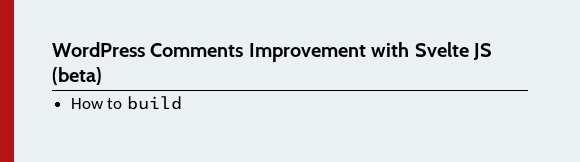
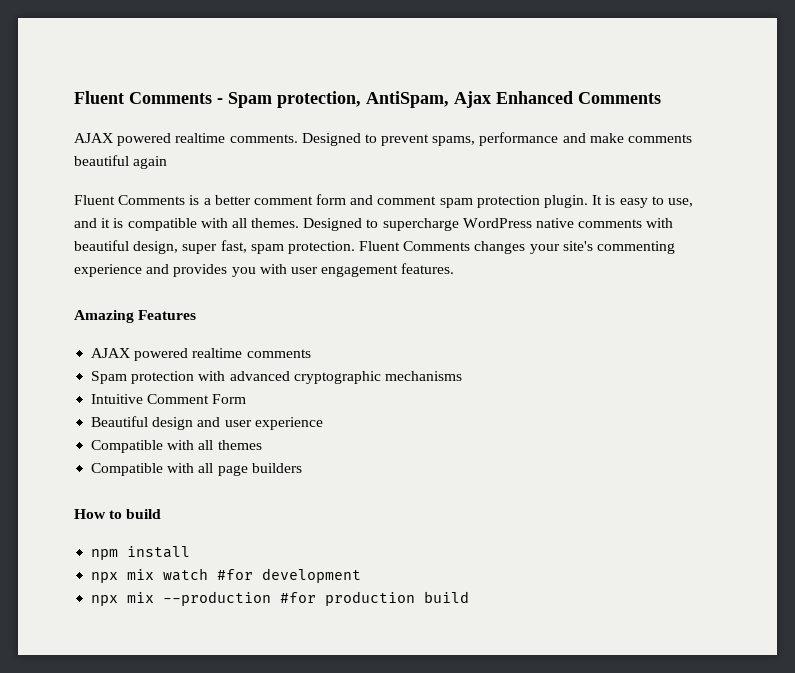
[52,42,492,62] [52,67,102,85] [70,98,123,109] WordPress Comments Improvement with Svelte JS (beta) // How to -> [74,91,661,108] [74,132,693,146] [74,155,168,169] [74,194,693,208] [74,218,674,231] [74,240,676,254] [74,263,455,277] [74,310,197,323] [91,348,311,361] [91,371,462,384] [91,394,247,404] [91,416,323,430] [91,440,262,453] [91,463,302,476] [74,509,162,519] [91,546,191,560] [91,568,362,583] [91,591,416,606] Fluent Comments - Spam protection, AntiSpam, Ajax Enhanced Comments // AJAX powered realtime comments. Designed to prevent spams, performance and make comments beautiful again // Fluent Comments is a better comment form and comment spam protection plugin. It is easy to use, and it is compatible with all themes. Designed to supercharge WordPress native comments with beautiful design, super fast, spam protection. Fluent Comments changes your site's commenting experience and provides you with user engagement features. // Amazing Features // AJAX powered realtime comments // Spam protection with advanced cryptographic mechanisms // Intuitive Comment Form // Beautiful design and user experience // Compatible with all themes // Compatible with all page builders // How to build // npm install // npx mix watch #for development // npx mix --production #for production

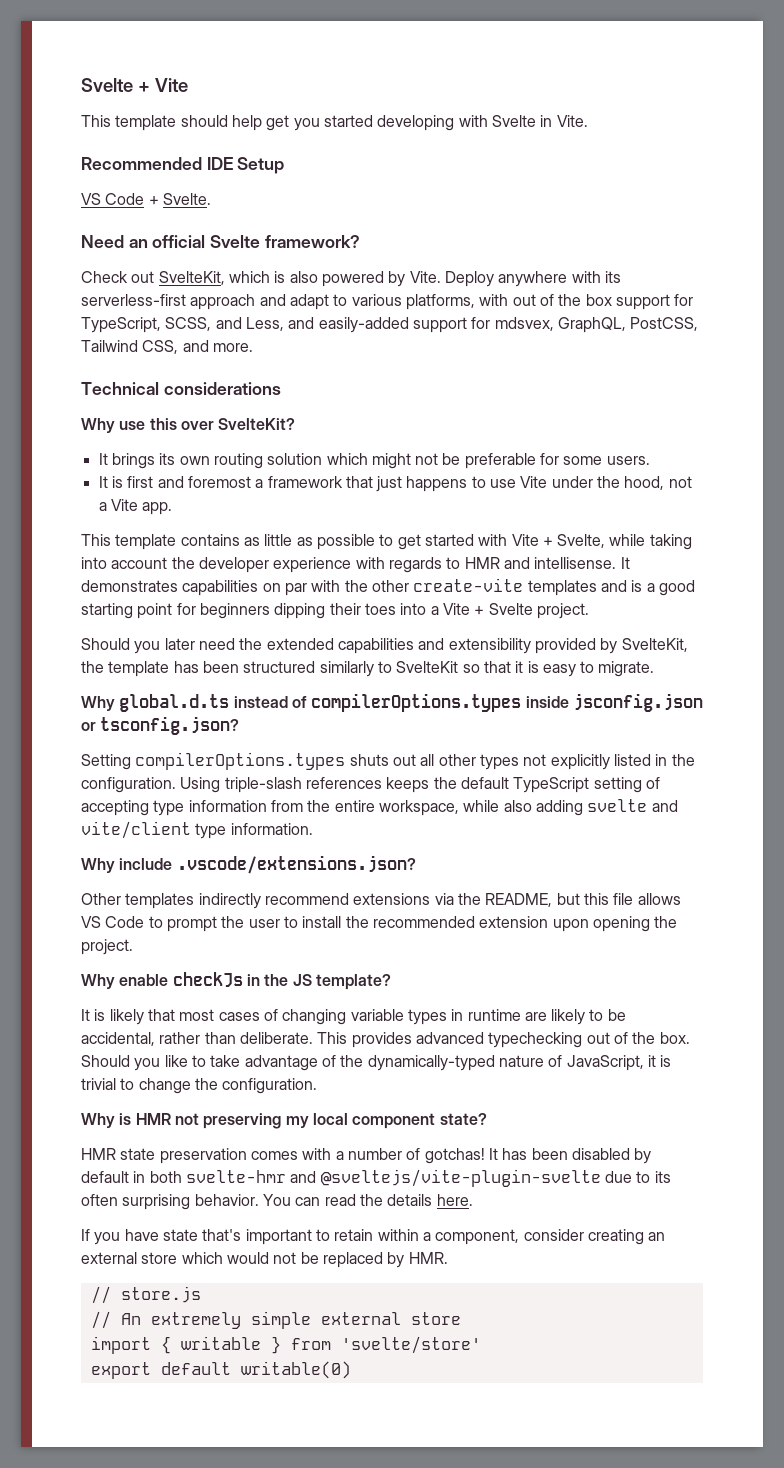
[74,91,661,108] [74,132,693,146] [74,155,168,169] [74,194,693,208] [74,218,674,231] [74,240,676,254] [74,263,455,277] [74,310,197,323] [91,348,311,361] [91,371,462,384] [91,394,247,404] [91,416,323,430] [91,440,262,453] [91,463,302,476] [74,509,162,519] [91,546,191,560] [91,568,362,583] [91,591,470,606] Fluent Comments - Spam protection, AntiSpam, Ajax Enhanced Comments // AJAX powered realtime comments. Designed to prevent spams, performance and make comments beautiful again // Fluent Comments is a better comment form and comment spam protection plugin. It is easy to use, and it is compatible with all themes. Designed to supercharge WordPress native comments with beautiful design, super fast, spam protection. Fluent Comments changes your site's commenting experience and provides you with user engagement features. // Amazing Features // AJAX powered realtime comments // Spam protection with advanced cryptographic mechanisms // Intuitive Comment Form // Beautiful design and user experience // Compatible with all themes // Compatible with all page builders // How to build // npm install // npx mix watch #for development // npx mix --production #for production build -> [81,78,188,92] [81,115,588,131] [81,157,285,174] [81,193,211,205] [81,235,360,248] [81,271,621,287] [81,294,694,310] [81,317,699,333] [81,340,253,354] [81,382,281,395] [81,418,296,433] [98,453,650,469] [98,476,692,492] [98,499,173,515] [81,534,692,550] [81,557,630,573] [81,578,695,596] [81,603,589,619] [81,638,688,654] [81,661,655,677] [81,693,703,712] [81,716,240,735] [81,752,695,770] [81,777,660,793] [81,799,678,816] [81,821,313,839] [81,855,416,874] [81,893,681,909] [81,916,678,932] [81,939,133,955] [81,972,391,990] [81,1009,626,1025] [81,1032,690,1048] [81,1055,672,1071] [81,1078,318,1094] [81,1113,487,1129] [81,1148,652,1164] [81,1169,671,1187] [81,1194,473,1210] [81,1229,666,1245] [81,1252,448,1268] [90,1286,201,1304] [90,1311,461,1329] [90,1336,481,1354] [90,1361,351,1379] Svelte + Vite // This template should help get you started developing with Svelte in Vite. // Recommended IDE Setup // VS Code + Svelte. // Need an official Svelte framework? // Check out SvelteKit, which is also powered by Vite. Deploy anywhere with its serverless-first approach and adapt to various platforms, with out of the box support for TypeScript, SCSS, and Less, and easily-added support for mdsvex, GraphQL, PostCSS, Tailwind CSS, and more. // Technical considerations // Why use this over SvelteKit? // It brings its own routing solution which might not be preferable for some users. // It is first and foremost a framework that just happens to use Vite under the hood, not a Vite app. // This template contains as little as possible to get started with Vite + Svelte, while taking into account the developer experience with regards to HMR and intellisense. It demonstrates capabilities on par with the other create-vite templates and is a good starting point for beginners dipping their toes into a Vite + Svelte project. // Should you later need the extended capabilities and extensibility provided by SvelteKit, the template has been structured similarly to SvelteKit so that it is easy to migrate. // Why global.d.ts instead of compilerOptions.types inside jsconfig.json or tsconfig.json? // Setting compilerOptions.types shuts out all other types not explicitly listed in the configuration. Using triple-slash references keeps the default TypeScript setting of accepting type information from the entire workspace, while also adding svelte and vite/client type information. // Why include .vscode/extensions.json? // Other templates indirectly recommend extensions via the README, but this file allows VS Code to prompt the user to install the recommended extension upon opening the project. // Why enable checkJs in the JS template? // It is likely that most cases of changing variable types in runtime are likely to be accidental, rather than deliberate. This provides advanced typechecking out of the box. Should you like to take advantage of the dynamically-typed nature of JavaScript, it is trivial to change the configuration. // Why is HMR not preserving my local component state? // HMR state preservation comes with a number of gotchas! It has been disabled by default in both svelte-hmr and @sveltejs/vite-plugin-svelte due to its often surprising behavior. You can read the details here. // If you have state that's important to retain within a component, consider creating an external store which would not be replaced by HMR. // // store.js // // An extremely simple external store // import { writable } from 'svelte/store' // export default writable(0)

